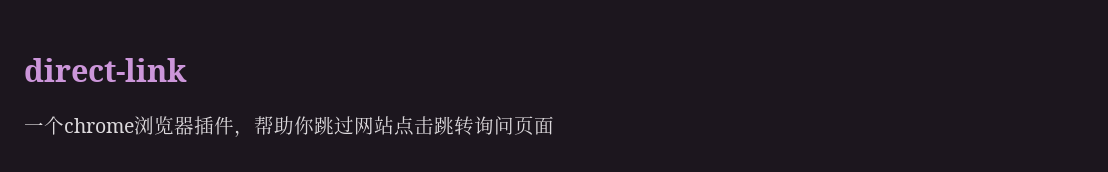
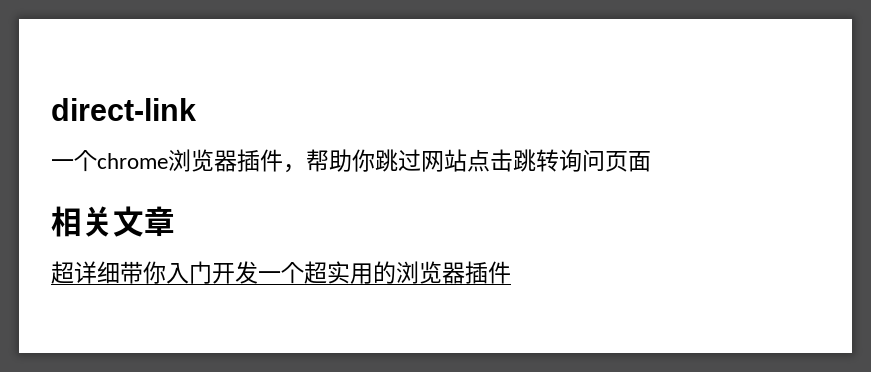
(554, 125) none -> [51,206,175,237] [51,261,511,284] // 相关文章 // 超详细带你入门开发一个超实用的浏览器插件

